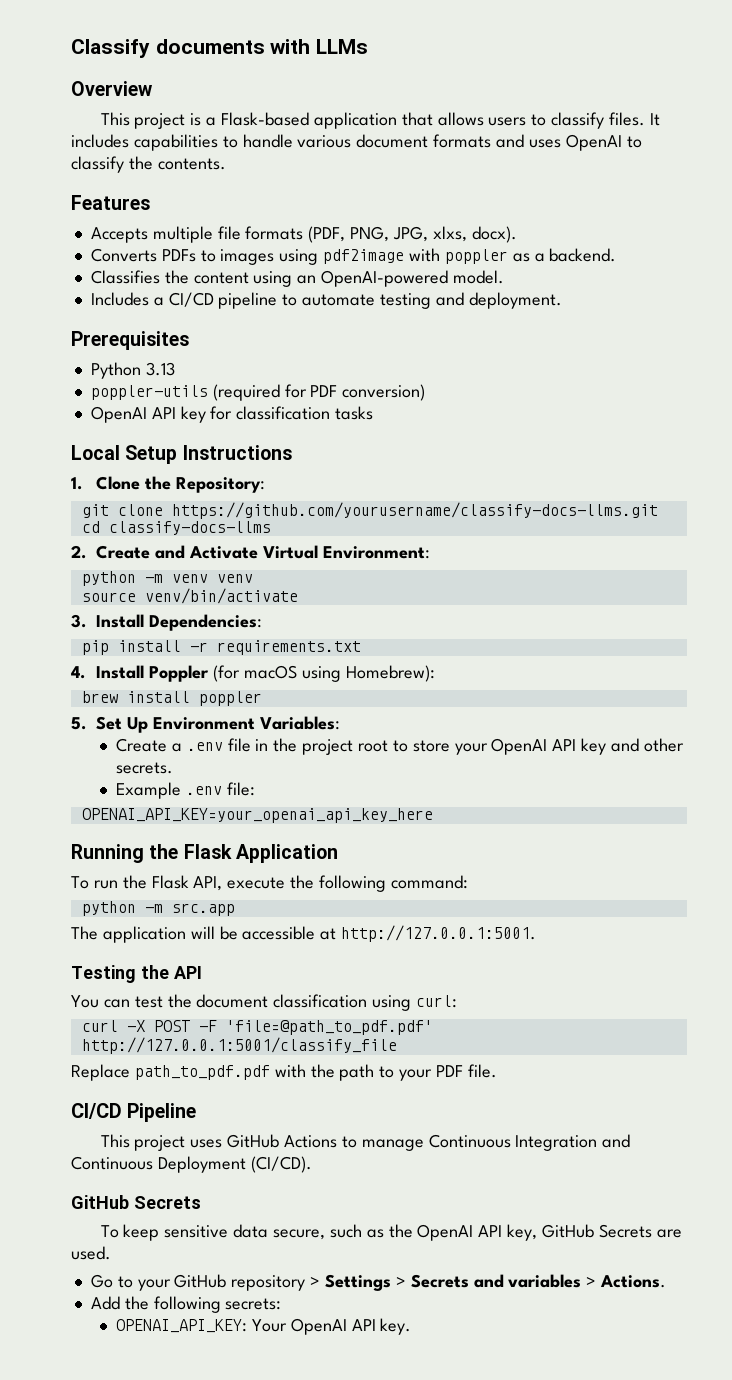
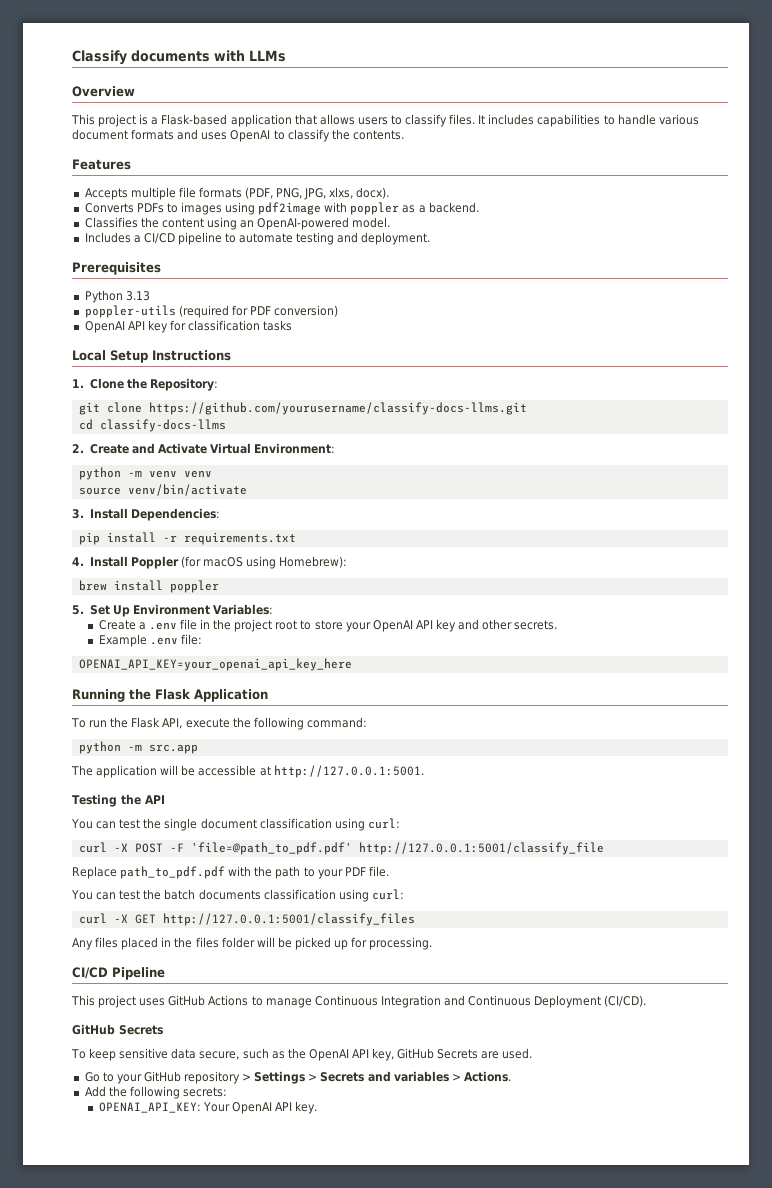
(192, 1001) none -> [164,818,198,831] single
(497, 1071) none -> [71,889,404,902] [78,913,415,926] [72,937,433,950] // You can test the batch documents classification using curl: // curl -X GET http://127.0.0.1:5001/classify_files // Any files placed in the files folder will be picked up for processing.

